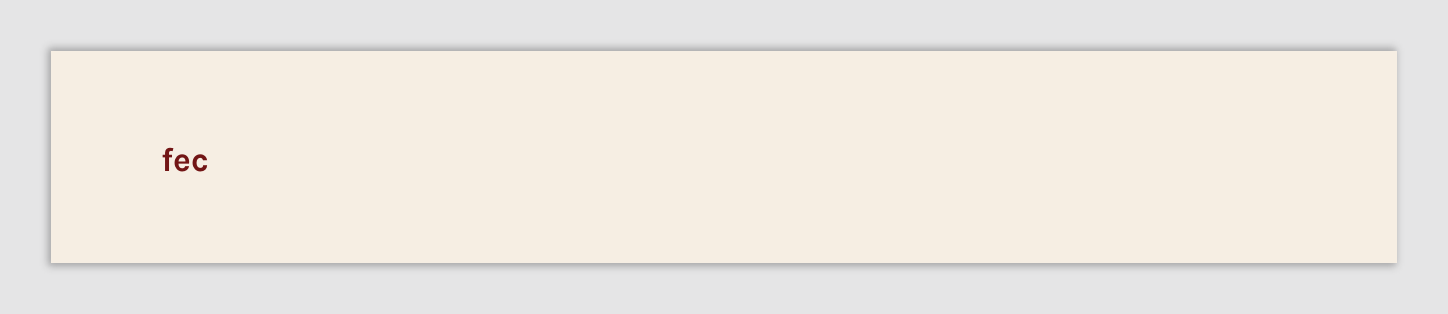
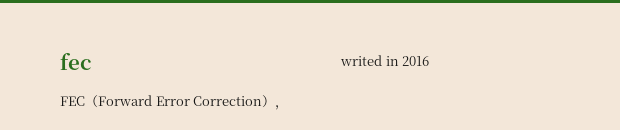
(209, 159) none -> [60,95,289,110] [340,55,430,66] // FEC（Forward Error Correction），writed in 2016

